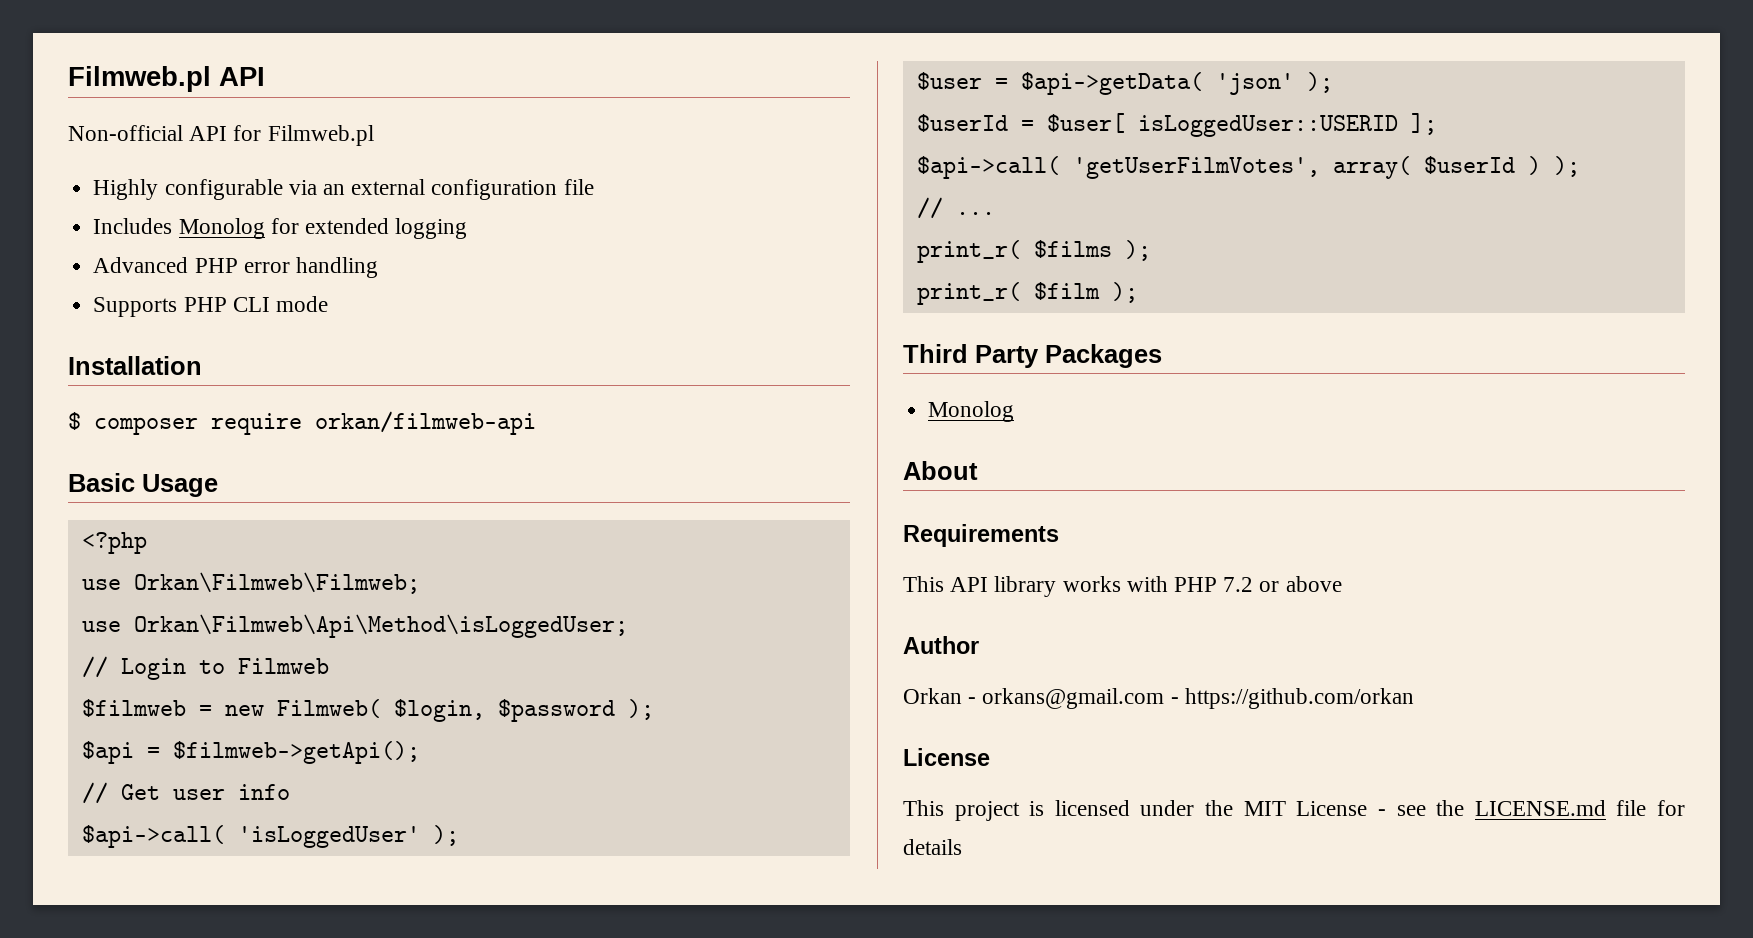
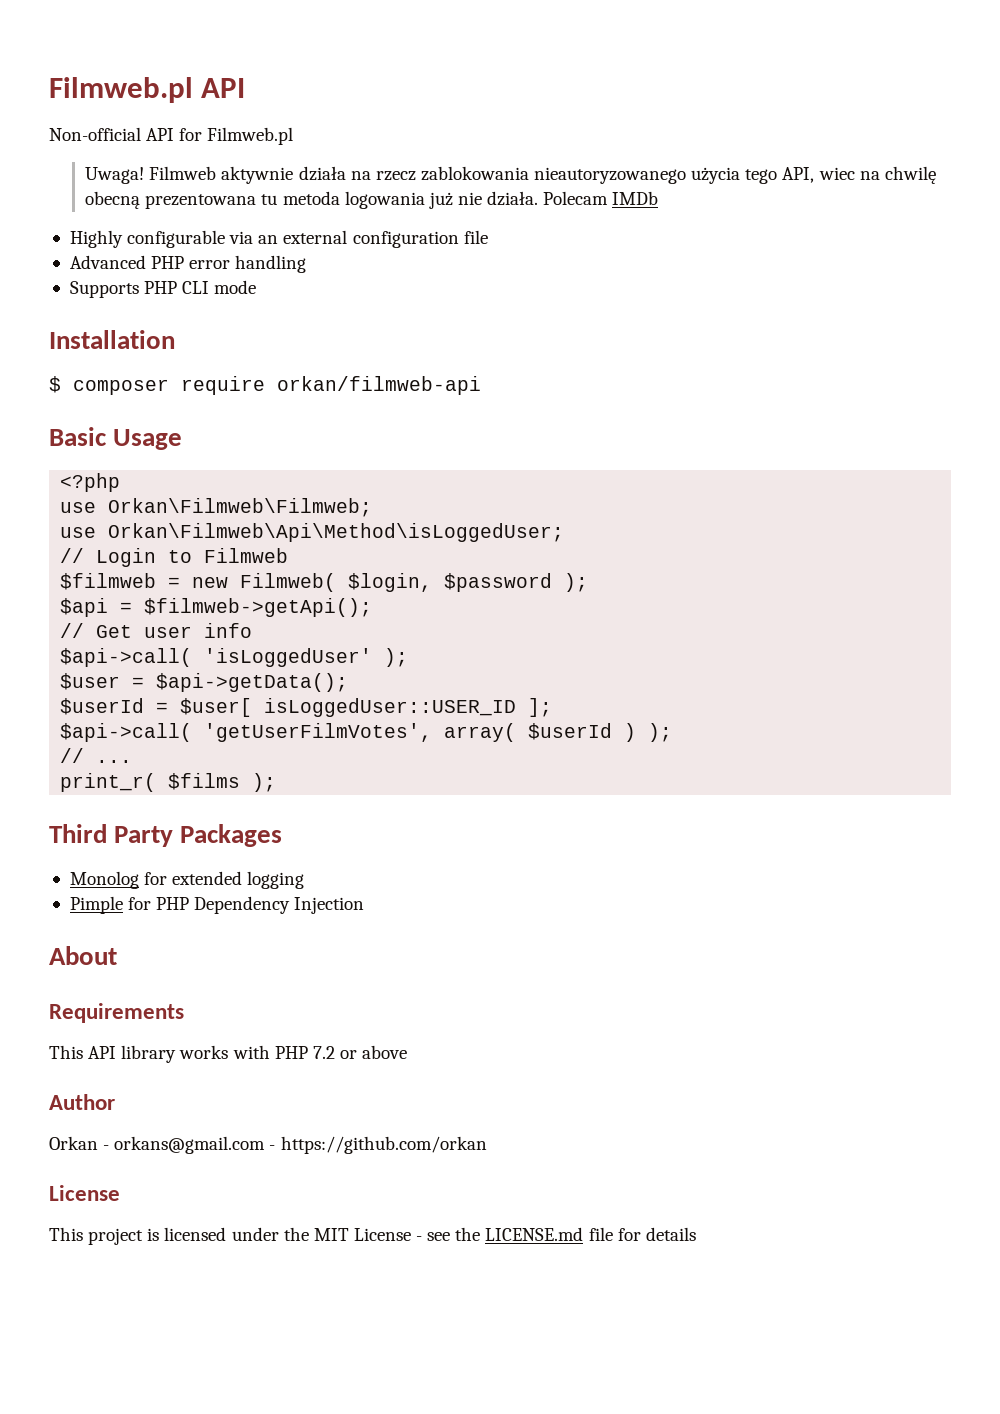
(374, 135) none -> [85,166,936,184] [85,191,659,209] // Uwaga! Filmweb aktywnie działa na rzecz zablokowania nieautoryzowanego użycia tego API, wiec na chwilę obecną prezentowana tu metoda logowania już nie działa. Polecam IMDb
[93,218,468,239] // Includes Monolog for extended logging -> (488, 237) none
[1020,72,1333,95] $api->getData( 'json' ); -> [156,673,349,692] $api->getData();
[1137,115,1398,137] isLoggedUser::USERID -> [264,698,517,717] isLoggedUser::USER_ID
[916,282,1138,305] // print_r( $film ); -> (277, 782) none
(1015, 411) none -> [144,871,305,889] [69,896,365,914] for extended logging // Pimple for PHP Dependency Injection

